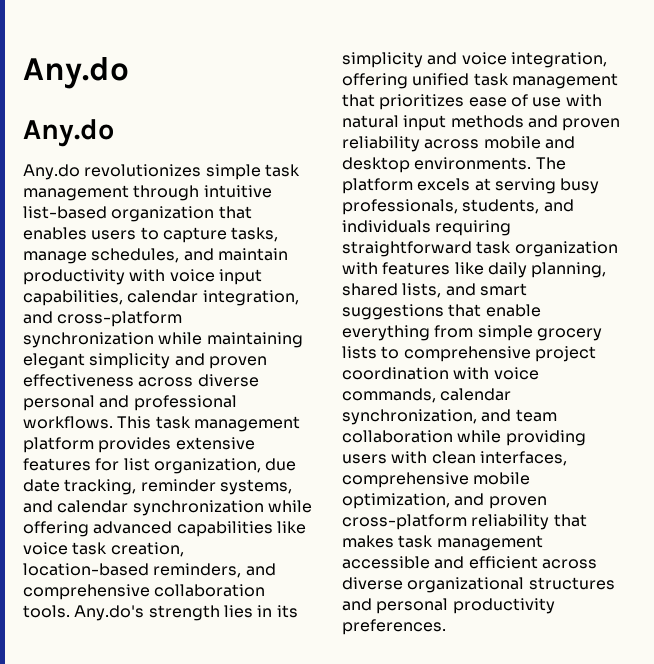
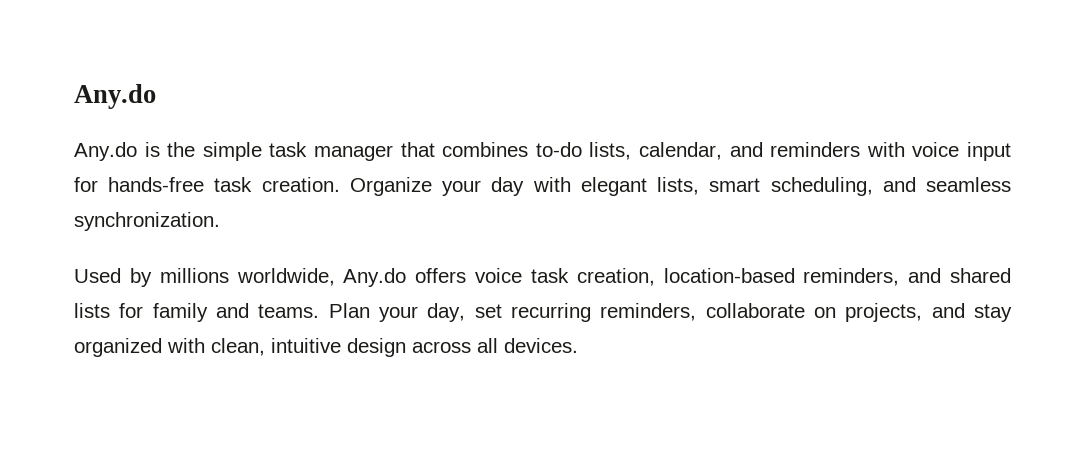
[23,57,129,89] [23,119,114,147] [23,164,300,180] [23,185,272,201] [23,206,252,222] [23,227,279,243] [23,248,288,264] [23,269,262,285] [23,290,299,306] [23,311,183,327] [23,332,303,348] [23,353,267,369] [23,374,259,387] [23,395,237,411] [23,416,300,432] [23,437,255,453] [23,458,297,474] [23,479,292,495] [23,500,312,516] [23,521,306,537] Any.do // Any.do // Any.do revolutionizes simple task management through intuitive list-based organization that enables users to capture tasks, manage schedules, and maintain productivity with voice input capabilities, calendar integration, and cross-platform synchronization while maintaining elegant simplicity and proven effectiveness across diverse personal and professional workflows. This task management platform provides extensive features for list organization, due date tracking, reminder systems, and calendar synchronization while offering advanced capabilities like -> [74,84,156,109] [74,142,1012,161] [74,177,1012,196] [74,212,220,231] [74,268,467,287] Any.do // Any.do is the simple task manager that combines to-do lists, calendar, and reminders with voice input for hands-free task creation. Organize your day with elegant lists, smart scheduling, and seamless synchronization. // Used by millions worldwide, Any.do offers
[23,584,266,600] [23,605,298,621] [342,52,607,68] [342,73,618,89] [342,94,602,110] [342,115,621,131] [342,136,575,152] [342,157,566,173] [342,178,600,194] [342,199,574,215] [342,220,512,236] [342,241,618,257] [342,262,607,278] [342,283,527,298] [342,304,541,320] [342,325,602,341] [342,346,596,362] [342,367,539,380] [342,388,512,403] [342,409,557,425] [342,430,586,446] [342,451,567,466] [342,472,531,488] [342,493,547,509] [342,514,587,530] [342,535,543,551] [342,556,597,569] [342,577,615,593] [342,598,555,614] [342,619,446,635] comprehensive collaboration tools. Any.do's strength lies in its simplicity and voice integration, offering unified task management that prioritizes ease of use with natural input methods and proven reliability across mobile and desktop environments. The platform excels at serving busy professionals, students, and individuals requiring straightforward task organization with features like daily planning, shared lists, and smart suggestions that enable everything from simple grocery lists to comprehensive project coordination with voice commands, calendar synchronization, and team collaboration while providing users with clean interfaces, comprehensive mobile optimization, and proven cross-platform reliability that makes task management accessible and efficient across diverse organizational structures and personal productivity preferences. -> [950,268,1011,283] [74,303,1013,322] [74,338,578,357] shared lists for family and teams. Plan your day, set recurring reminders, collaborate on projects, and stay organized with clean, intuitive design across all devices.

